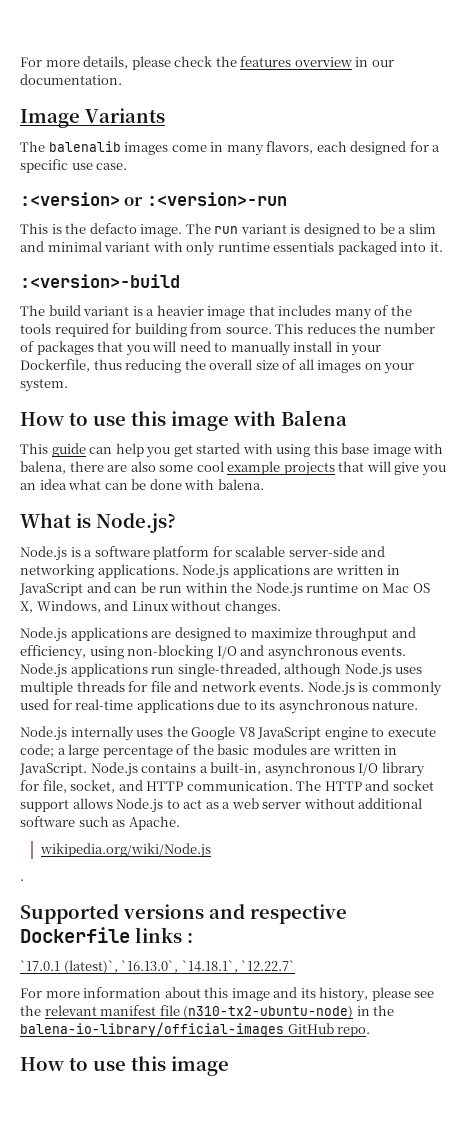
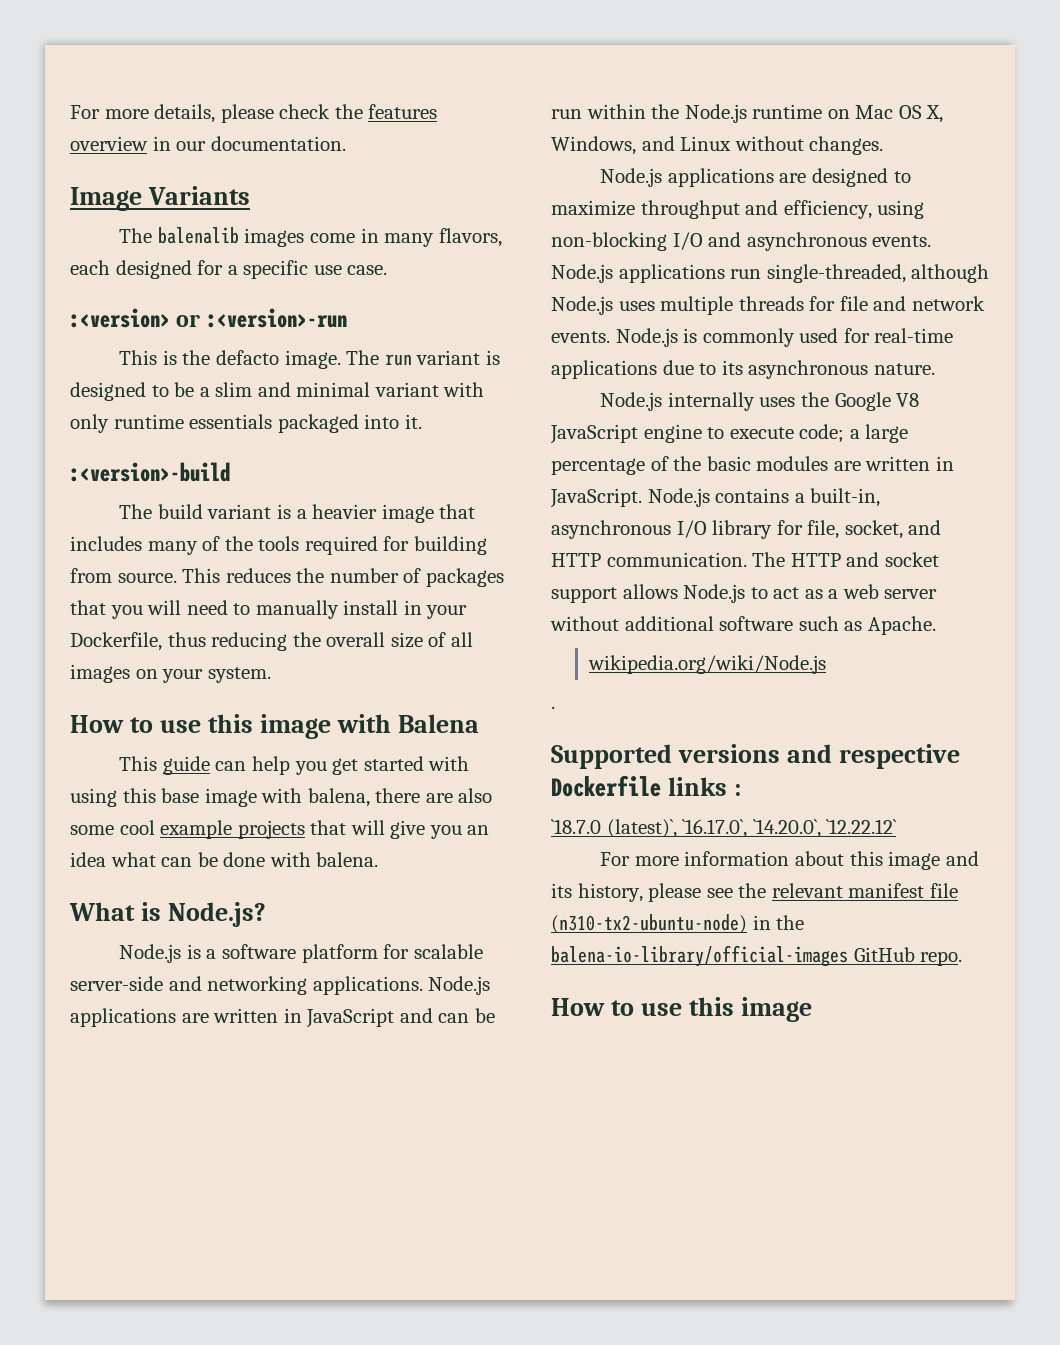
[20,960,296,974] `17.0.1 (latest)`, `16.13.0`, `14.18.1`, `12.22.7` -> [551,819,898,838] `18.7.0 (latest)`, `16.17.0`, `14.20.0`, `12.22.12`

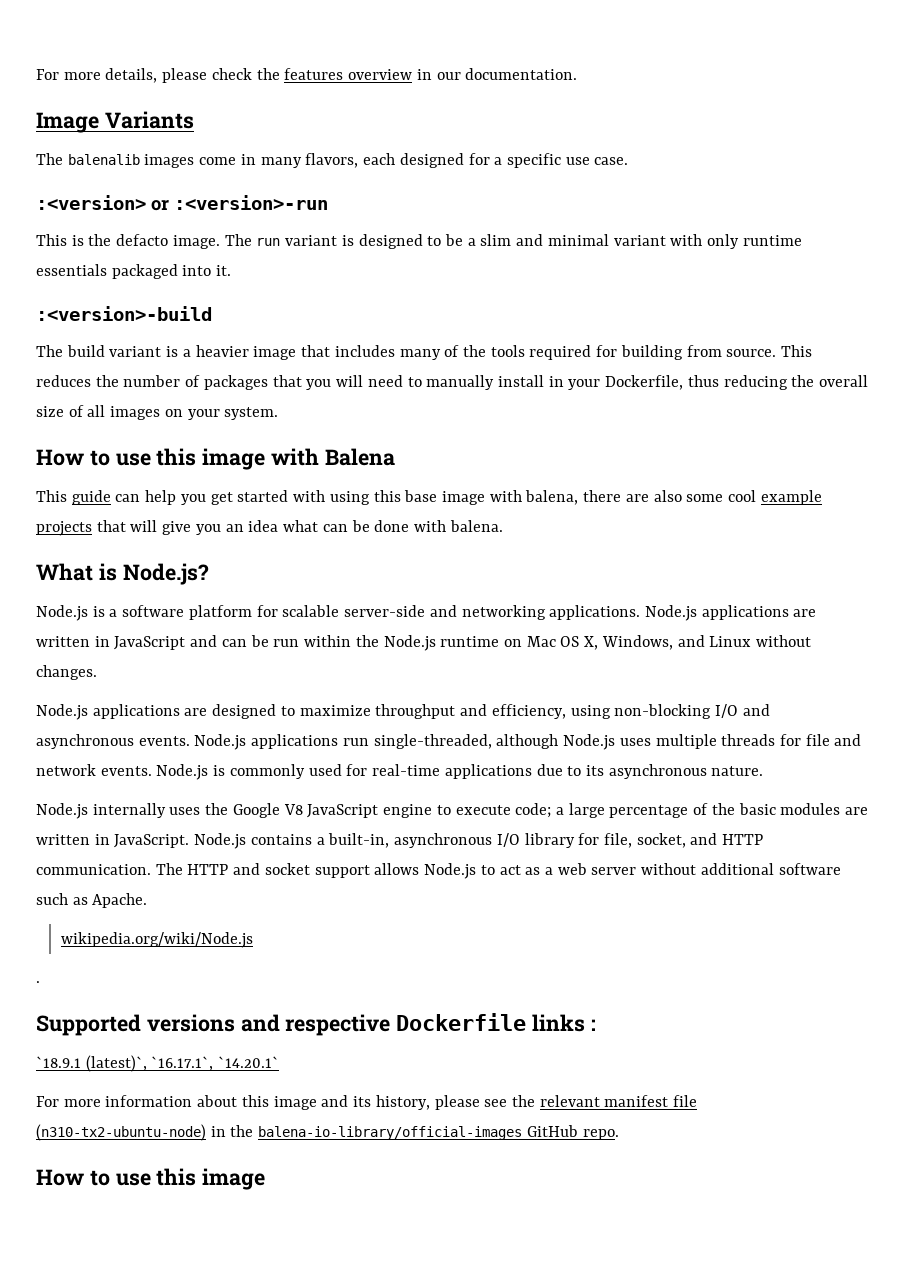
[551,819,898,838] `18.7.0 (latest)`, `16.17.0`, `14.20.0`, `12.22.12` -> [36,1055,280,1072] `18.9.1 (latest)`, `16.17.1`, `14.20.1`

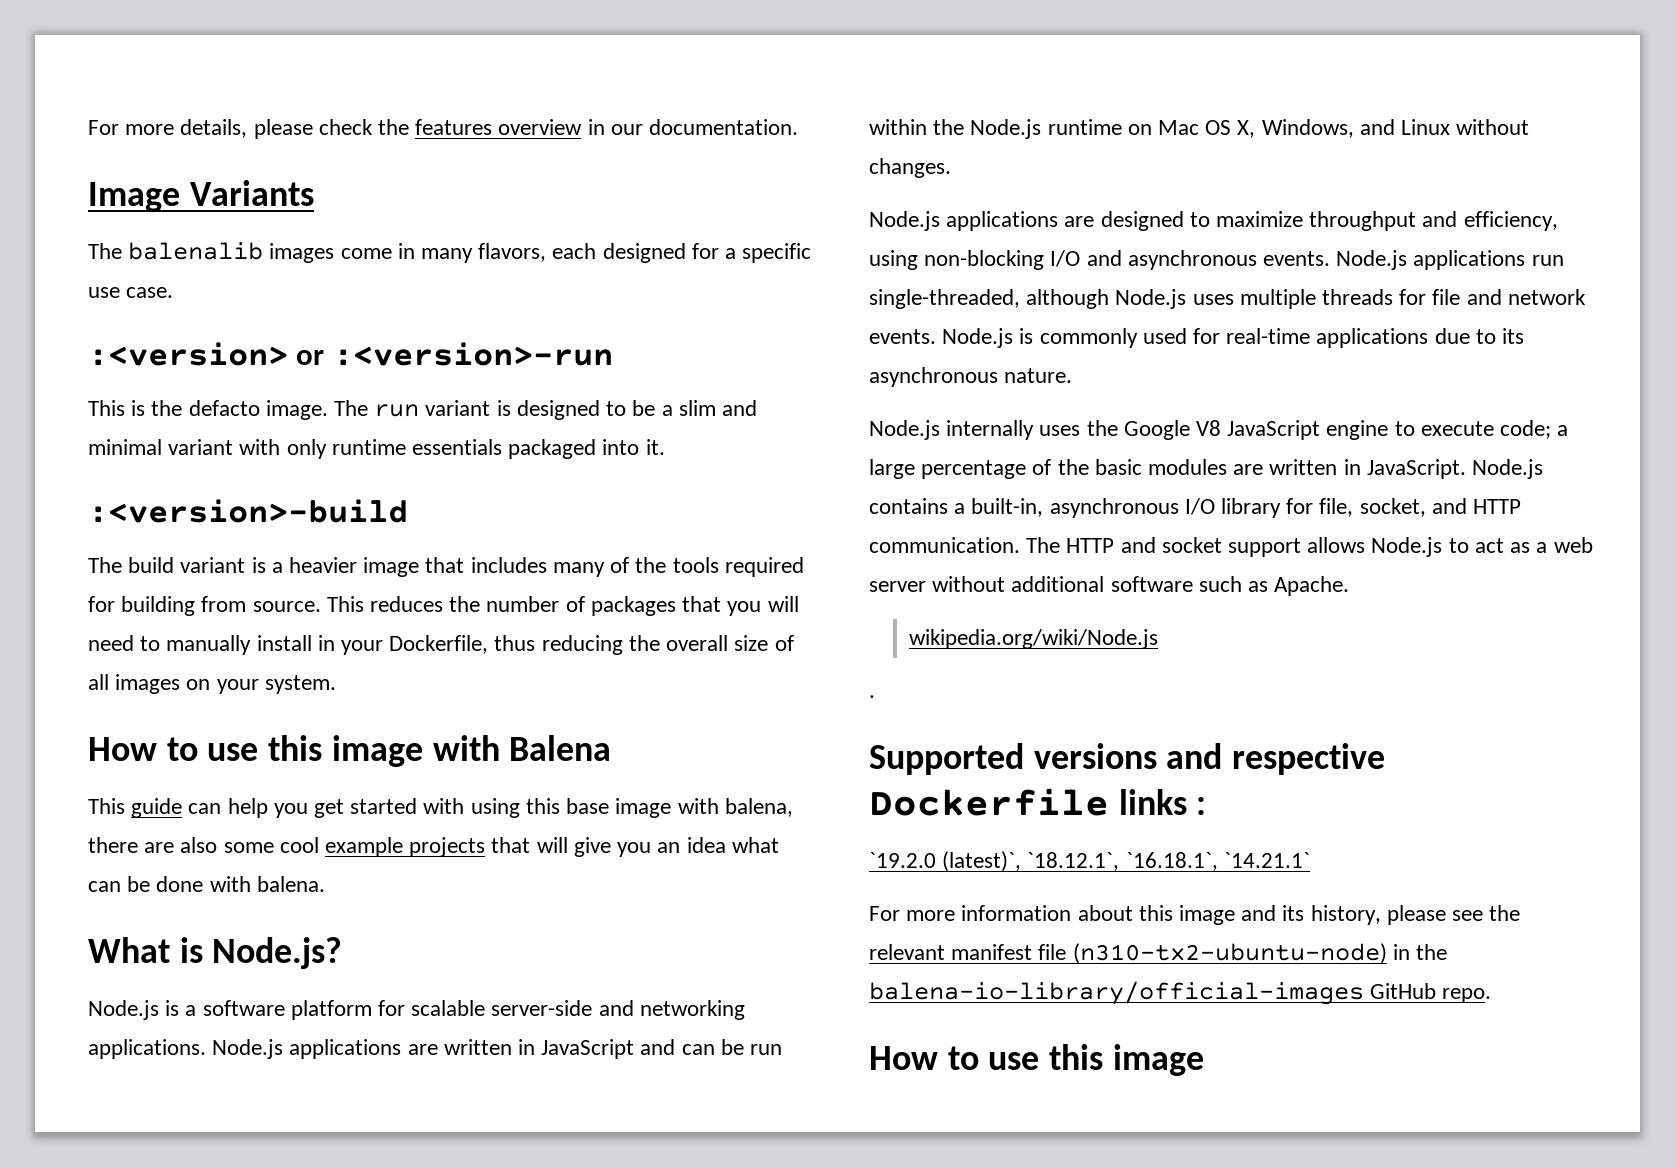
[36,1055,280,1072] `18.9.1 (latest)`, `16.17.1`, `14.20.1` -> [869,851,1310,872] `19.2.0 (latest)`, `18.12.1`, `16.18.1`, `14.21.1`

